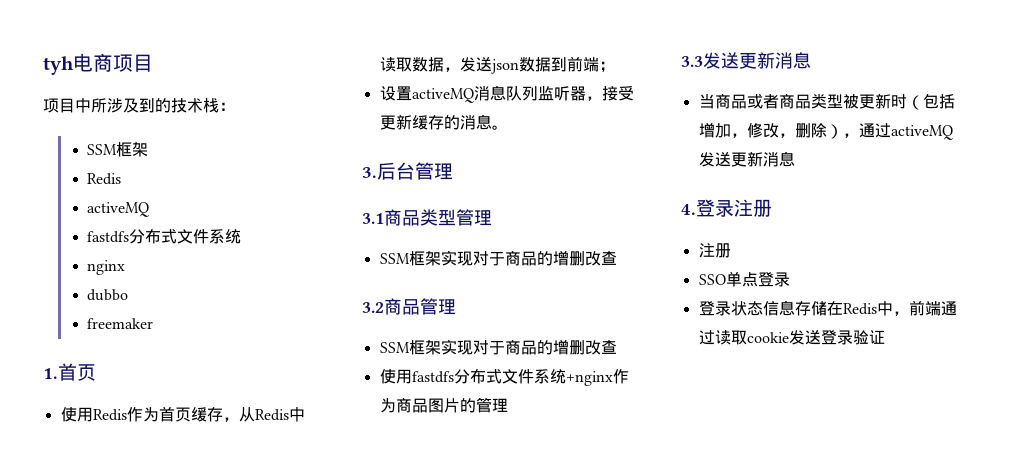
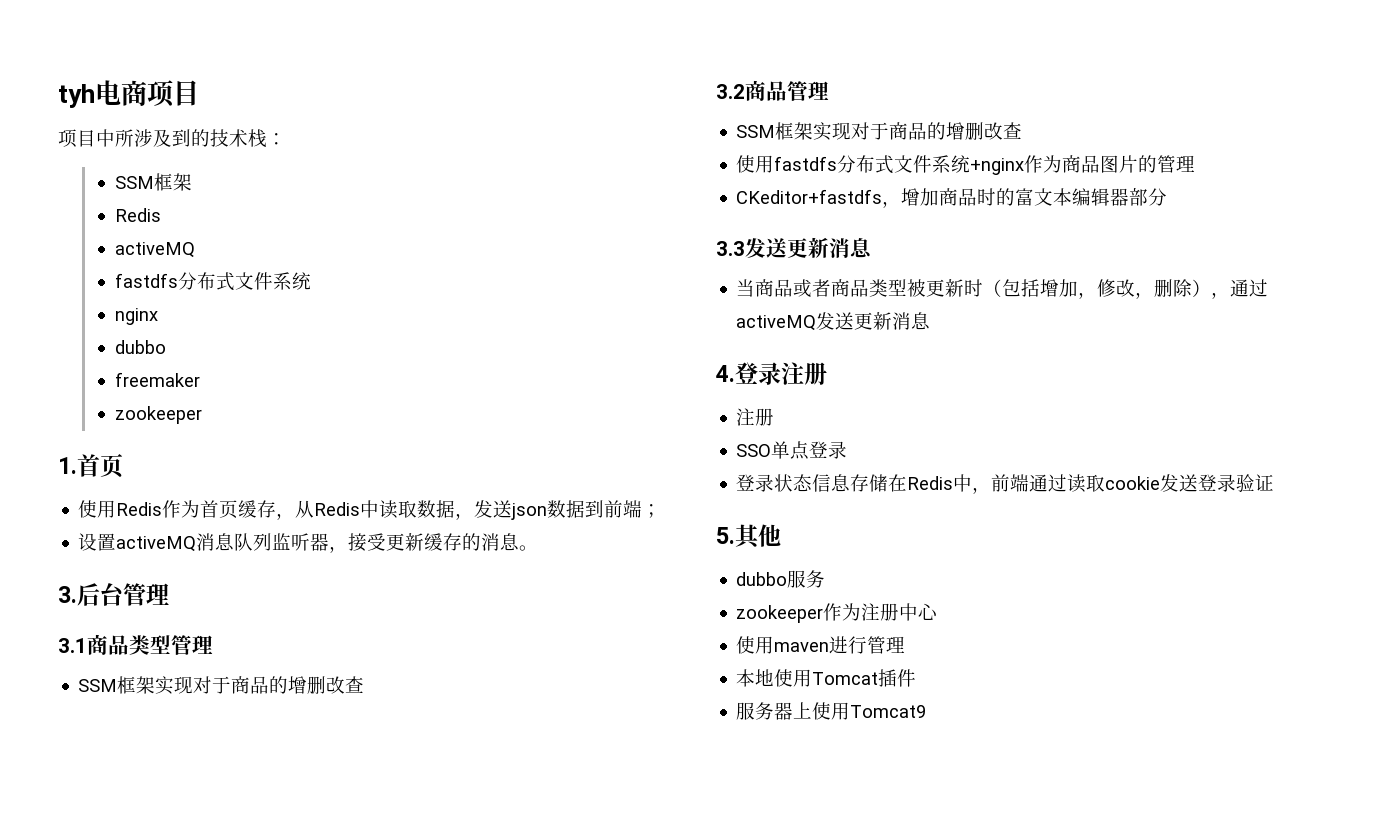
(154, 323) none -> [115,406,203,424] // zookeeper
(508, 405) none -> [736,188,1168,208] // CKeditor+fastdfs，增加商品时的富文本编辑器部分
(885, 337) none -> [716,524,781,549] [736,570,826,588] [736,603,939,623] [736,636,906,654] [736,669,917,687] [736,702,927,720] // 5.其他 // dubbo服务 // zookeeper作为注册中心 // 使用maven进行管理 // 本地使用Tomcat插件 // 服务器上使用Tomcat9

